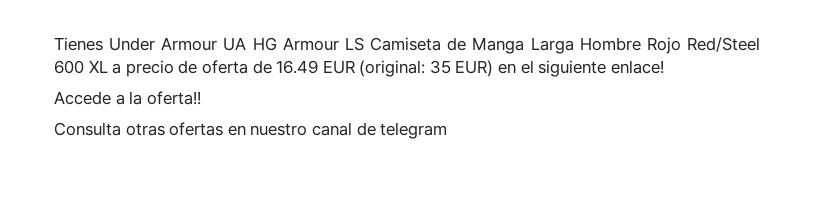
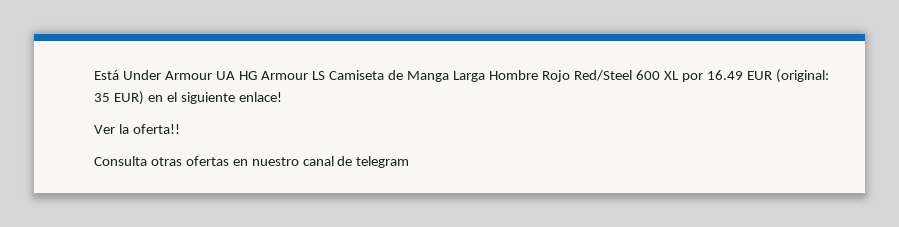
[54,37,103,51] Tienes -> [94,70,119,80] Está
[112,60,272,77] a precio de oferta de -> [682,73,703,82] por
[54,91,125,105] Accede a -> [94,125,115,134] Ver

